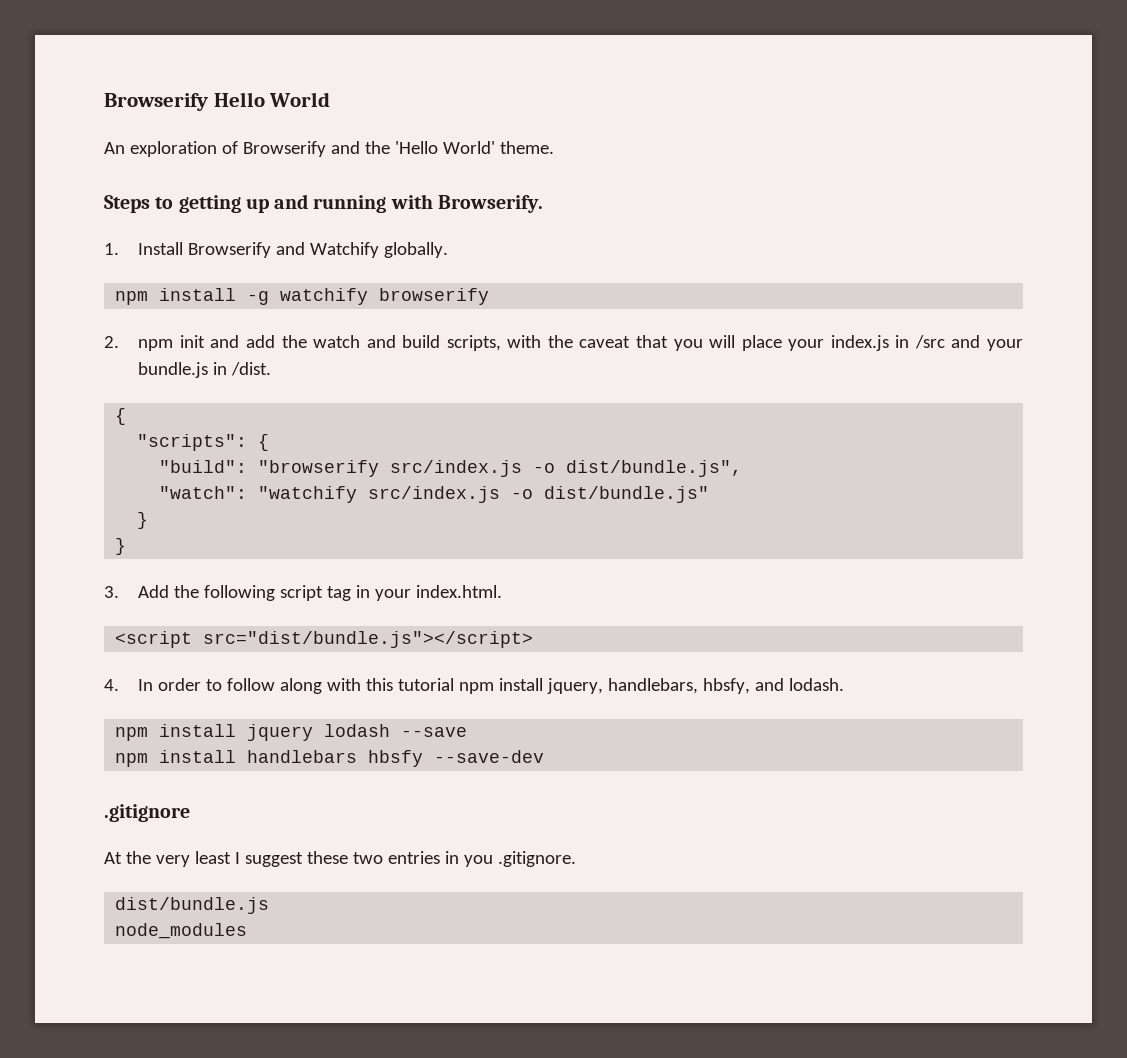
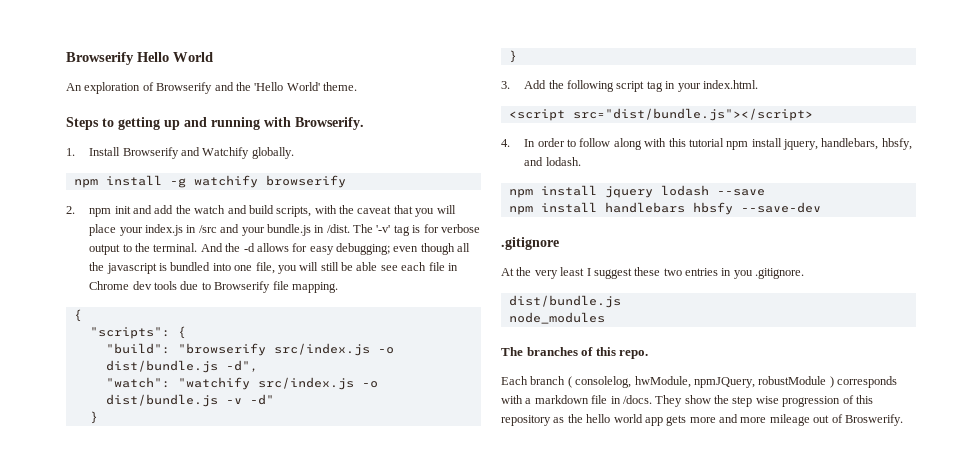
(272, 369) none -> [353,224,480,236] [89,243,471,255] [89,262,458,274] [89,281,338,293] The '-v' tag is for verbose output to the terminal. And the -d allows for easy debugging; even though all the javascript is bundled into one file, you will still be able see each file in Chrome dev tools due to Browserify file mapping.
[566,460,743,477] dist/bundle.js", -> [105,360,258,373] dist/bundle.js -d",
[544,486,710,503] dist/bundle.js" -> [105,394,274,407] dist/bundle.js -v -d"
(248, 931) none -> [501,347,649,359] [501,376,897,388] [501,395,873,407] [501,414,903,426] // The branches of this repo. // Each branch ( consolelog, hwModule, npmJQuery, robustModule ) corresponds with a markdown file in /docs. They show the step wise progression of this repository as the hello world app gets more and more mileage out of Broswerify.

